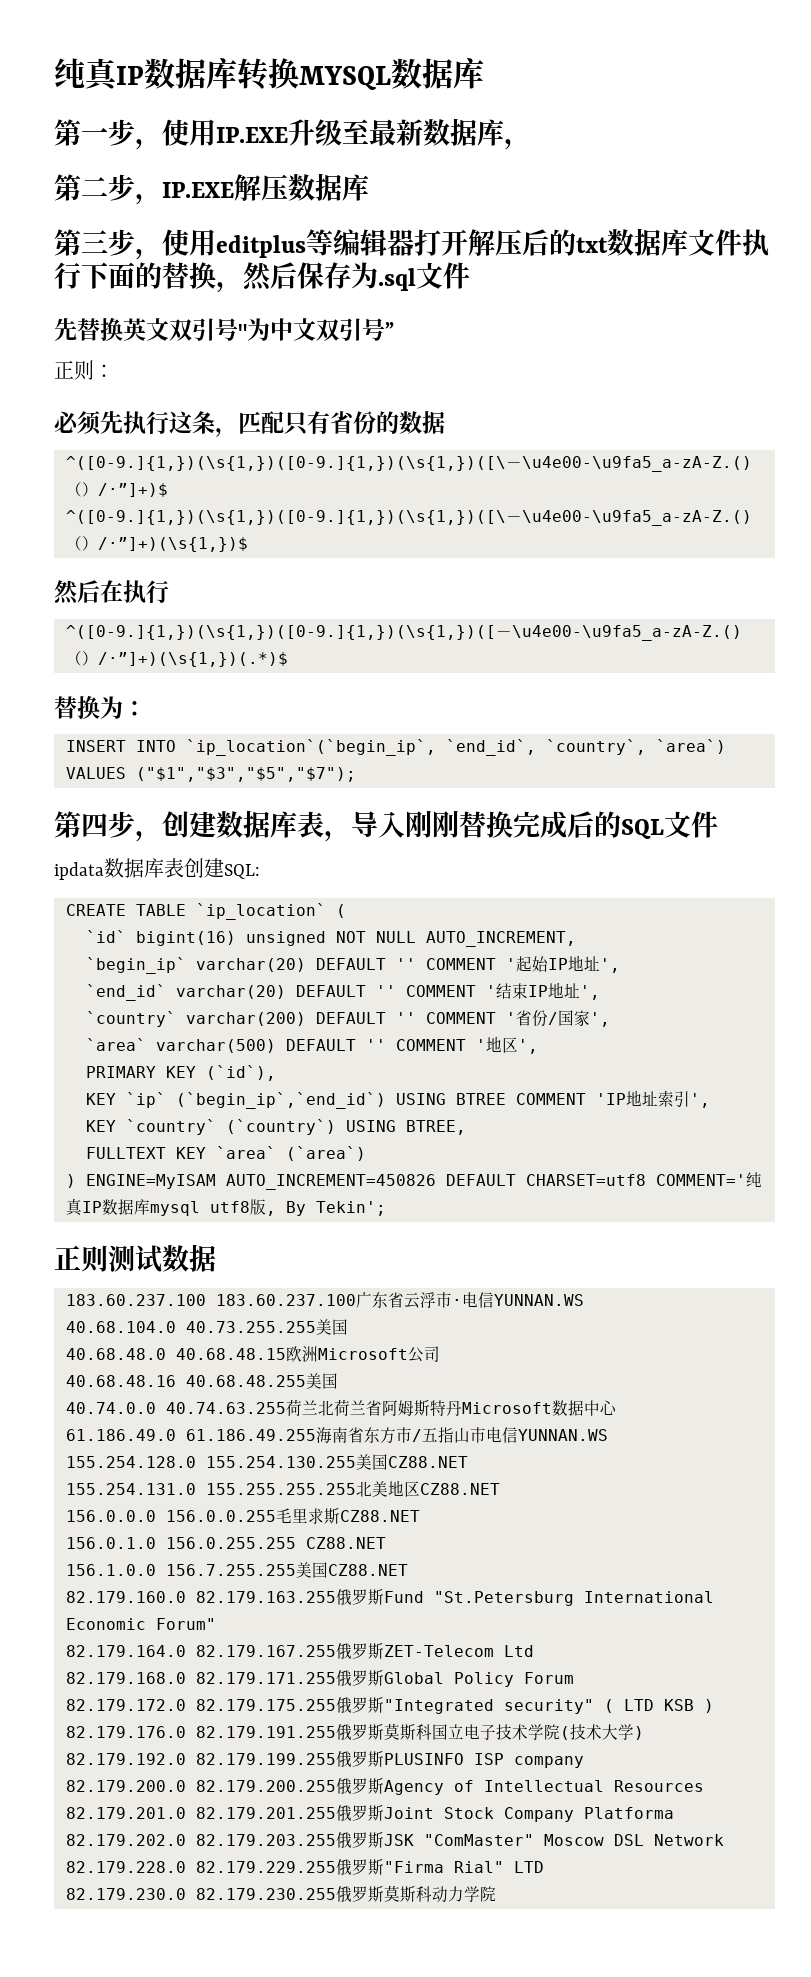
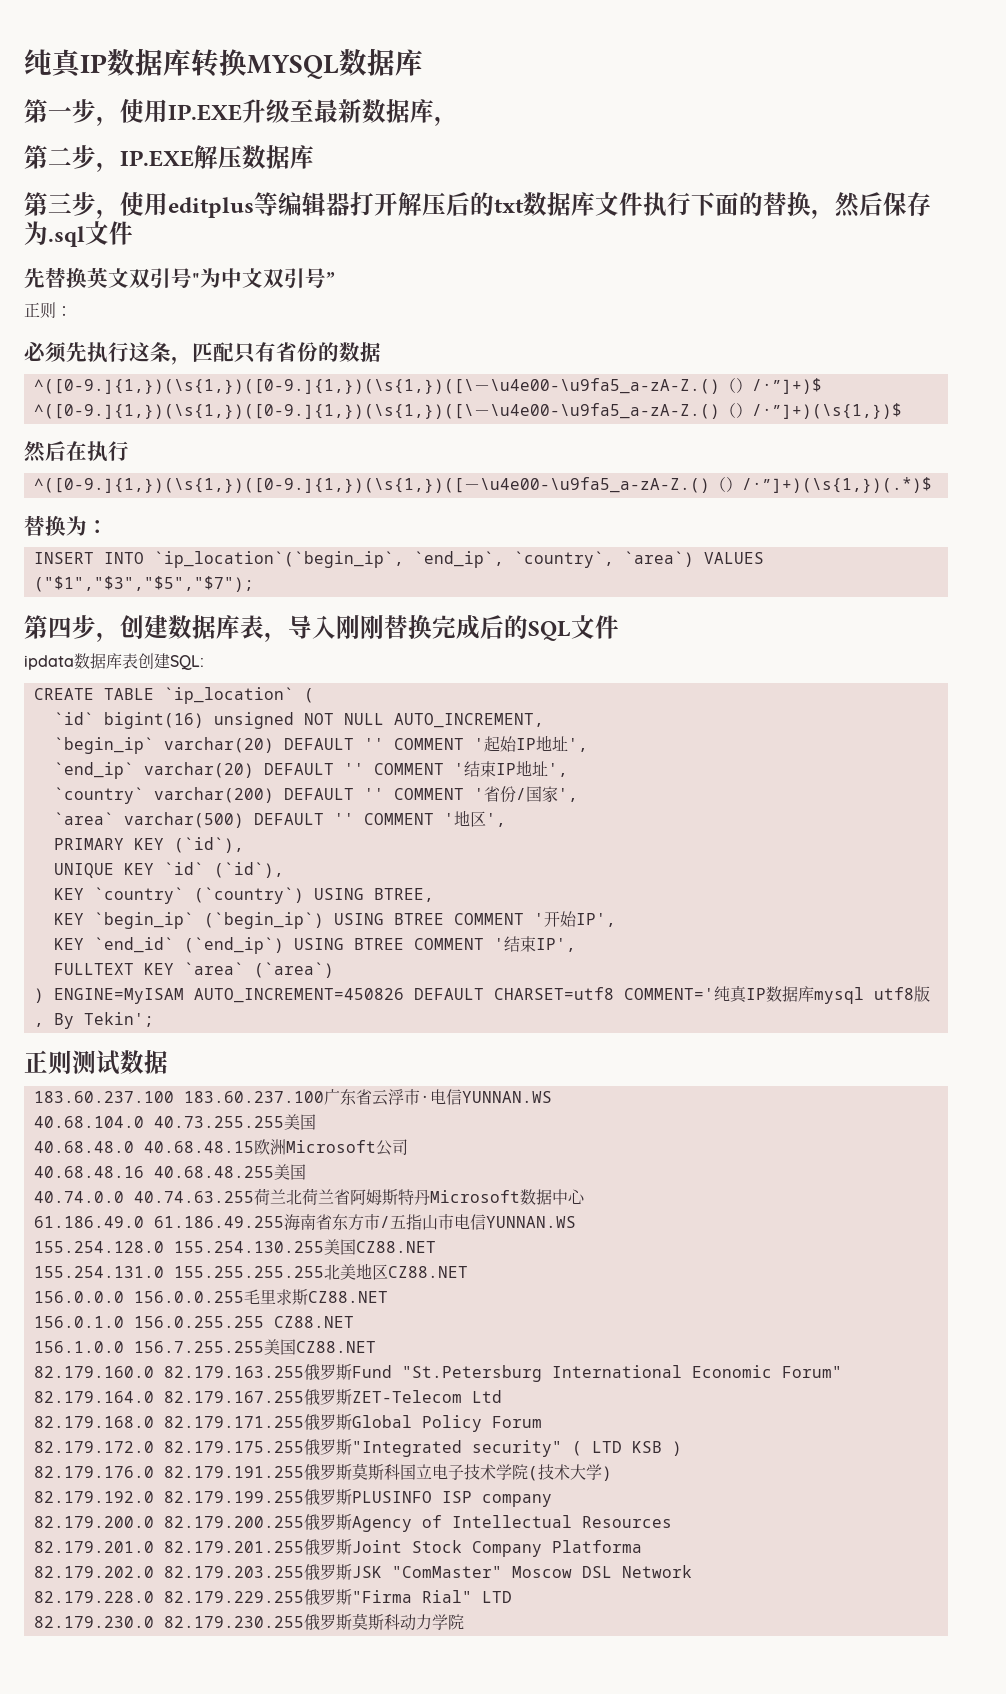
[446,739,536,756] `end_id`, -> [413,551,504,568] `end_ip`,
[86,984,166,1001] `end_id` -> [53,762,134,779] `end_ip`
[86,1090,710,1109] KEY `ip` (`begin_ip`,`end_id`) USING BTREE COMMENT 'IP地址索引', -> [53,862,284,878] UNIQUE KEY `id` (`id`),
(466, 1127) none -> [53,911,616,929] [53,936,576,954] // KEY `begin_ip` (`begin_ip`) USING BTREE COMMENT '开始IP', // KEY `end_id` (`end_ip`) USING BTREE COMMENT '结束IP',

